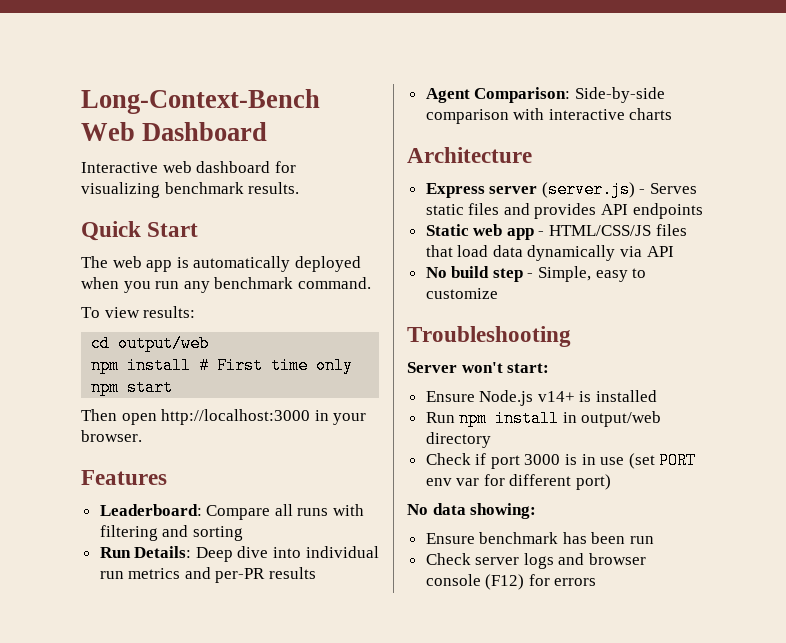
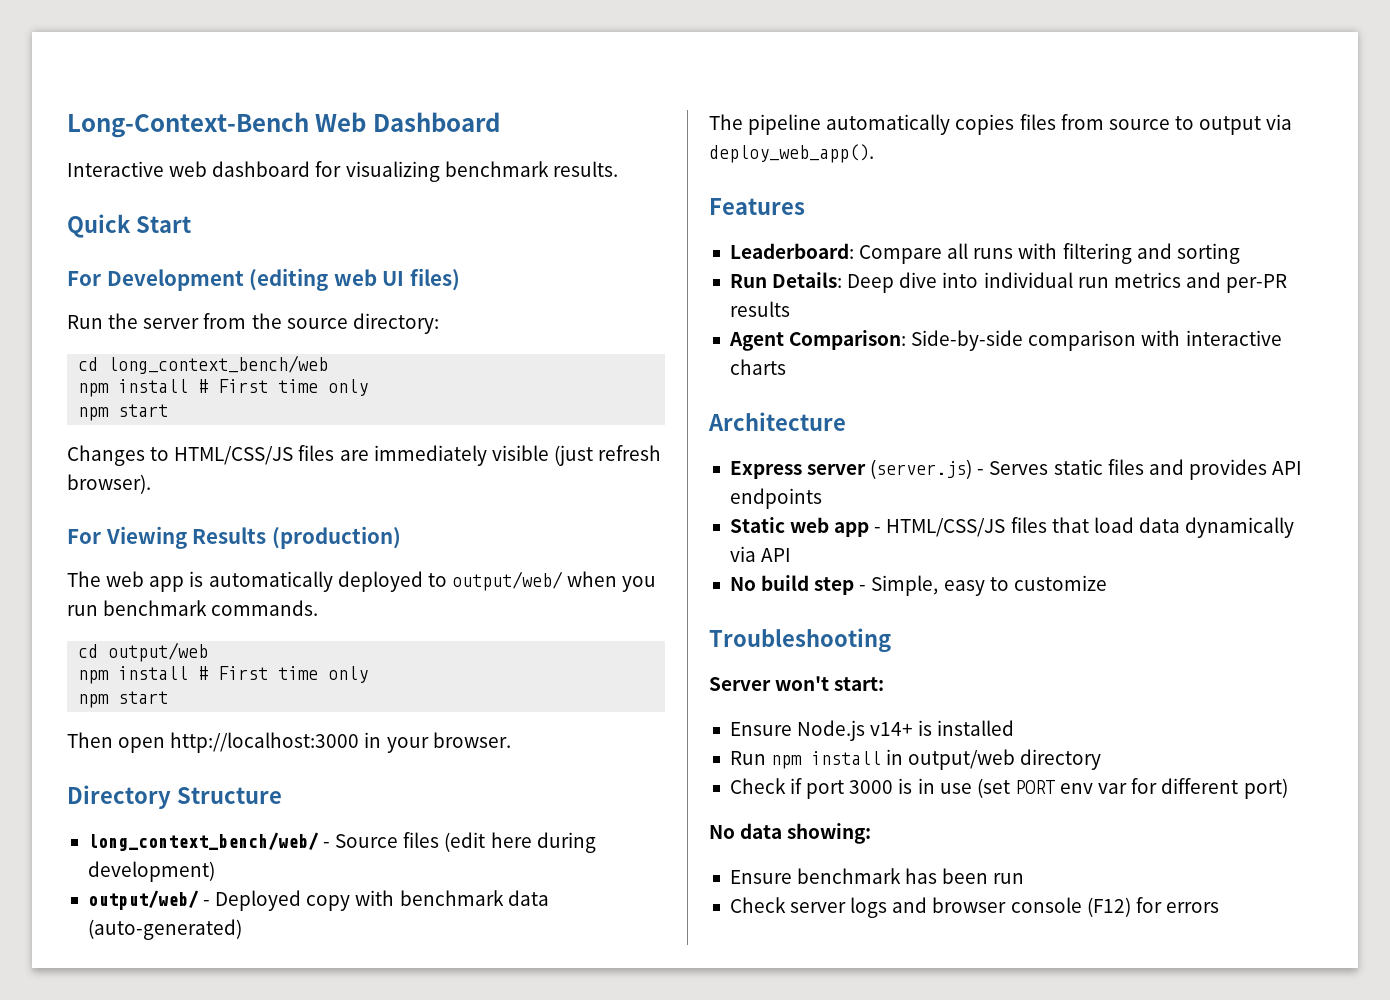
(199, 229) none -> [67,268,460,291] [67,313,439,334] [78,355,329,374] [78,379,369,397] [78,404,169,421] [67,445,662,466] [67,474,151,494] [67,526,401,549] // For Development (editing web UI files) // Run the server from the source directory: // cd long_context_bench/web // npm install # First time only // npm start // Changes to HTML/CSS/JS files are immediately visible (just refresh browser). // For Viewing Results (production)
(361, 264) none -> [427,571,563,591] to output/web/
[183,277,371,293] [81,306,196,318] any benchmark command. // To view results: -> [103,600,319,616] benchmark commands.
(142, 436) none -> [67,785,282,809] [87,832,596,853] [87,861,215,882] [87,890,549,911] [87,919,242,940] [709,114,1293,135] [709,144,874,163] // Directory Structure // long_context_bench/web/ - Source files (edit here during development) // output/web/ - Deployed copy with benchmark data (auto-generated) // The pipeline automatically copies files from source to output via deploy_web_app().

